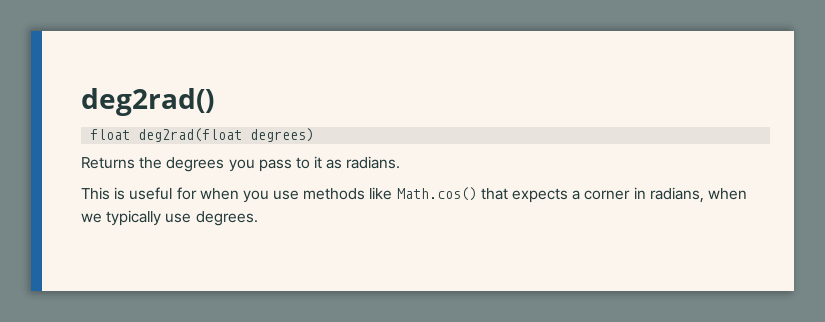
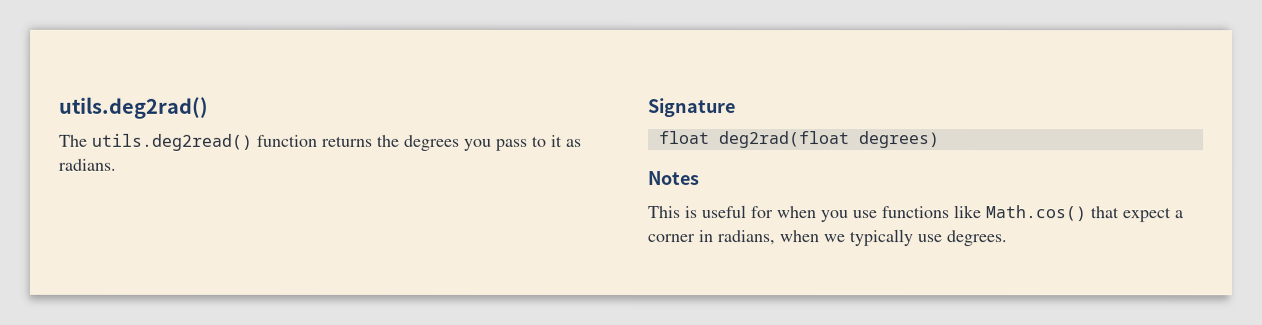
[81,88,214,116] [90,128,315,142] [81,157,135,169] deg2rad() // float deg2rad(float degrees) // Returns -> [59,96,209,119] [59,133,373,151] utils.deg2rad() // The utils.deg2read() function returns
(401, 162) none -> [648,98,736,118] [658,131,940,149] [647,171,699,186] // Signature // float deg2rad(float degrees) // Notes
[303,188,366,200] methods -> [881,206,949,219] functions
[512,188,569,203] expects -> [1122,207,1171,223] expect

